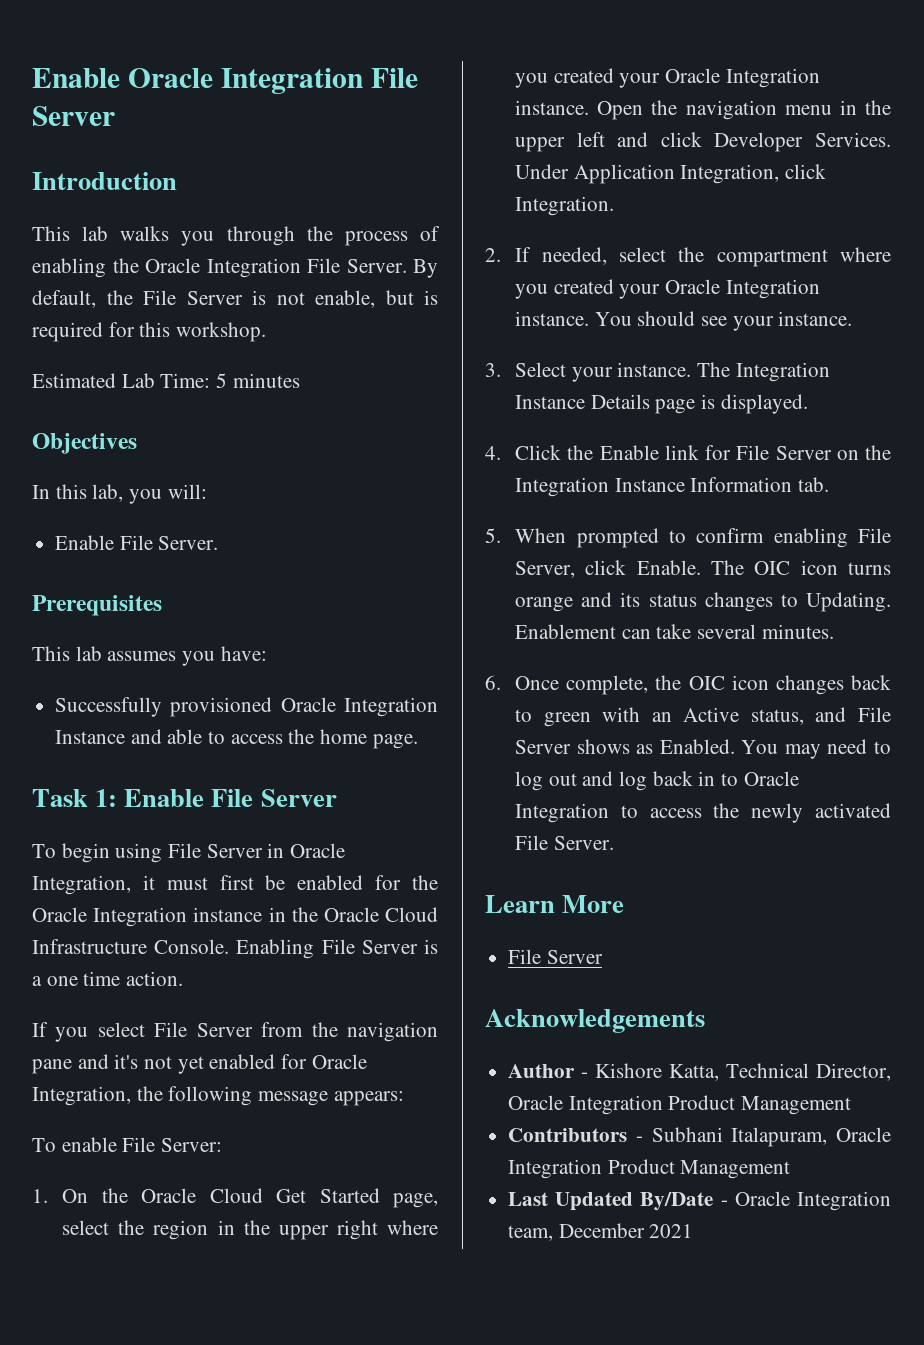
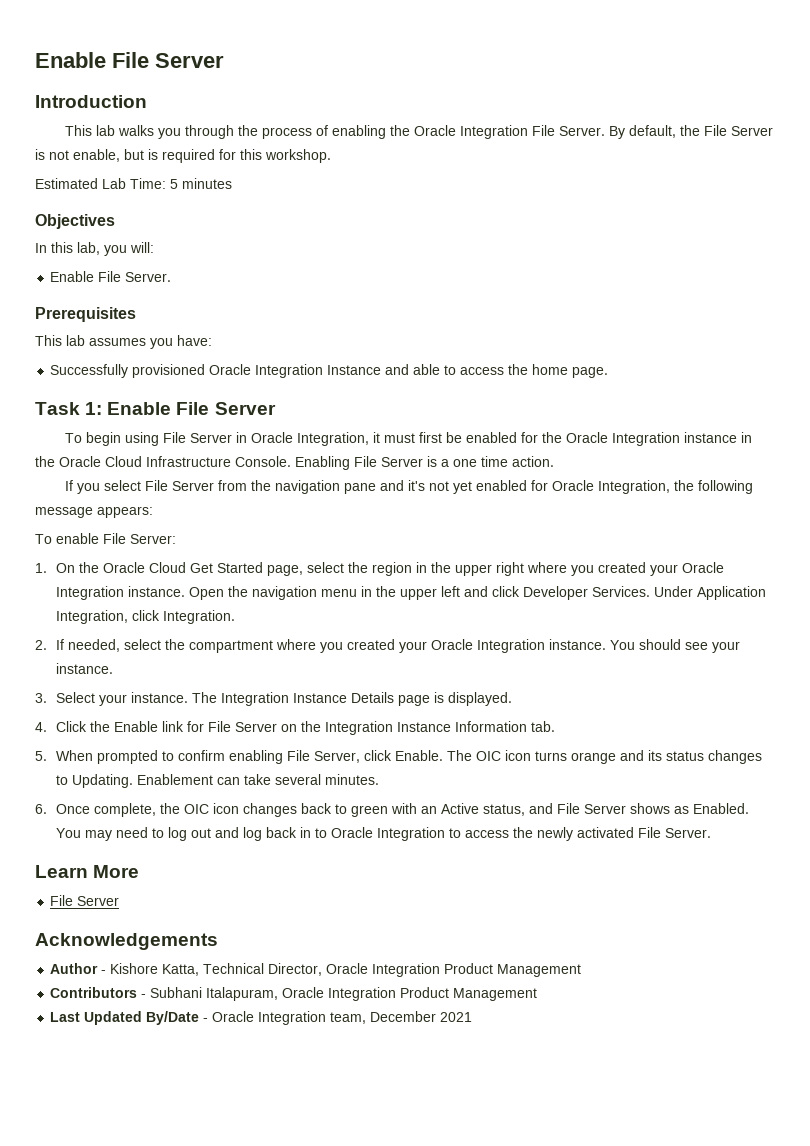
[32,68,363,94] Enable Oracle Integration -> [35,52,106,68] Enable

